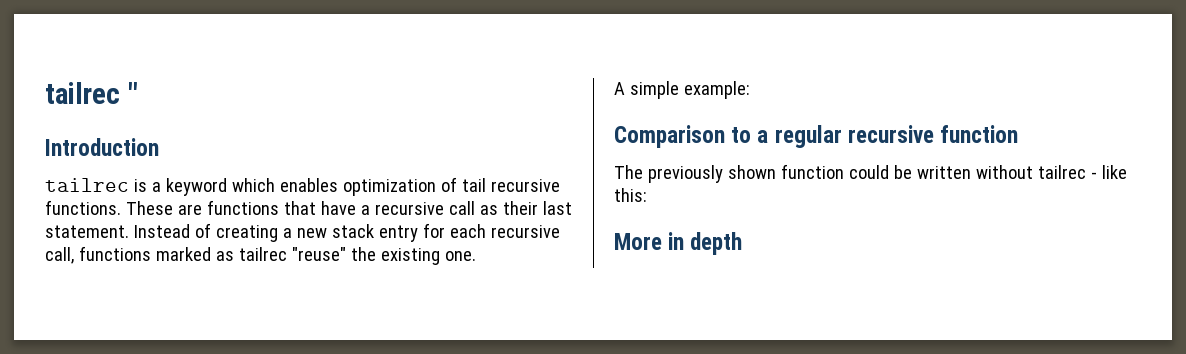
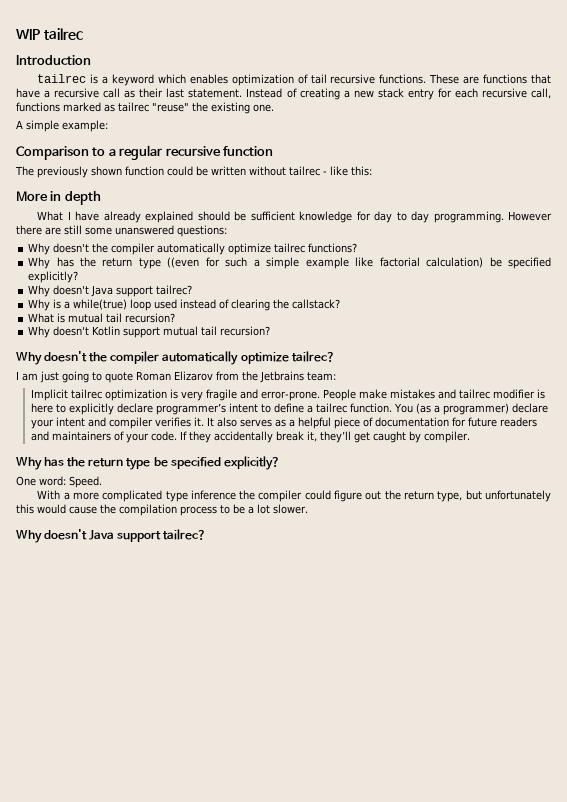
[45,82,138,104] tailrec " -> [16,28,83,40] WIP tailrec
(743, 243) none -> [37,211,553,223] [16,225,227,237] [28,243,358,255] [28,257,551,269] [28,271,79,283] [28,285,193,297] [28,299,341,311] [28,313,176,323] [28,326,271,338] [16,351,335,365] [16,371,336,383] [31,389,546,401] [31,403,549,415] [31,417,538,429] [31,431,471,443] [16,456,280,470] [16,476,102,488] [37,490,552,502] [16,504,308,516] [16,529,207,543] // What I have already explained should be sufficient knowledge for day to day programming. However there are still some unanswered questions: // Why doesn't the compiler automatically optimize tailrec functions? // Why has the return type ((even for such a simple example like factorial calculation) be specified explicitly? // Why doesn't Java support tailrec? // Why is a while(true) loop used instead of clearing the callstack? // What is mutual tail recursion? // Why doesn't Kotlin support mutual tail recursion? // Why doesn't the compiler automatically optimize tailrec? // I am just going to quote Roman Elizarov from the Jetbrains team: // Implicit tailrec optimization is very fragile and error-prone. People make mistakes and tailrec modifier is here to explicitly declare programmer’s intent to define a tailrec function. You (as a programmer) declare your intent and compiler verifies it. It also serves as a helpful piece of documentation for future readers and maintainers of your code. If they accidentally break it, they’ll get caught by compiler. // Why has the return type be specified explicitly? // One word: Speed. // With a more complicated type inference the compiler could figure out the return type, but unfortunately this would cause the compilation process to be a lot slower. // Why doesn't Java support tailrec?

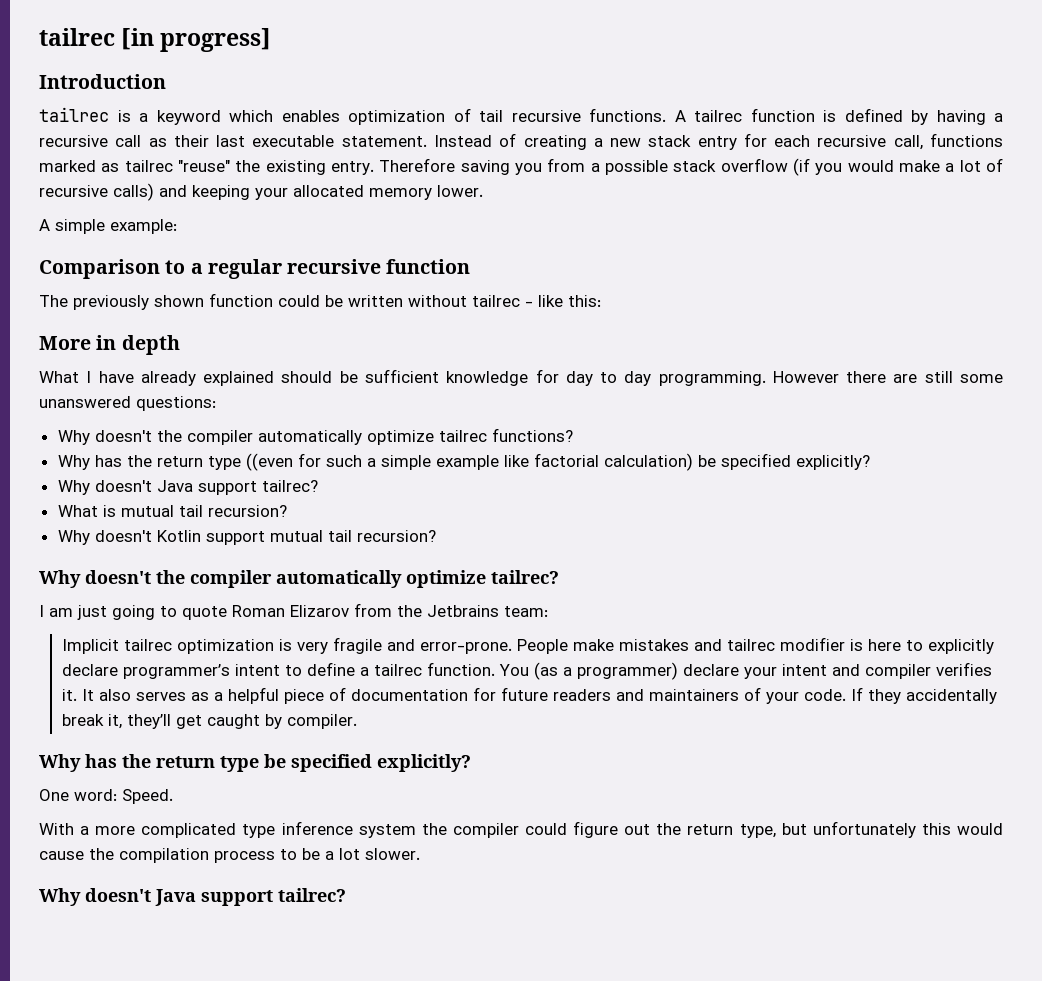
[16,28,83,40] WIP tailrec -> [39,28,272,52] tailrec [in progress]
[429,74,551,84] [16,88,40,98] These are functions that have -> [674,108,986,125] A tailrec function is defined by having
(185, 93) none -> [252,135,335,147] executable
[253,104,274,112] one. -> [331,158,1004,176] [39,183,483,201] entry. Therefore saving you from a possible stack overflow (if you would make a lot of recursive calls) and keeping your allocated memory lower.
[28,299,341,311] // Why is a while(true) loop used instead of clearing the callstack? -> (318, 486) none
(236, 495) none -> [358,824,416,838] system

